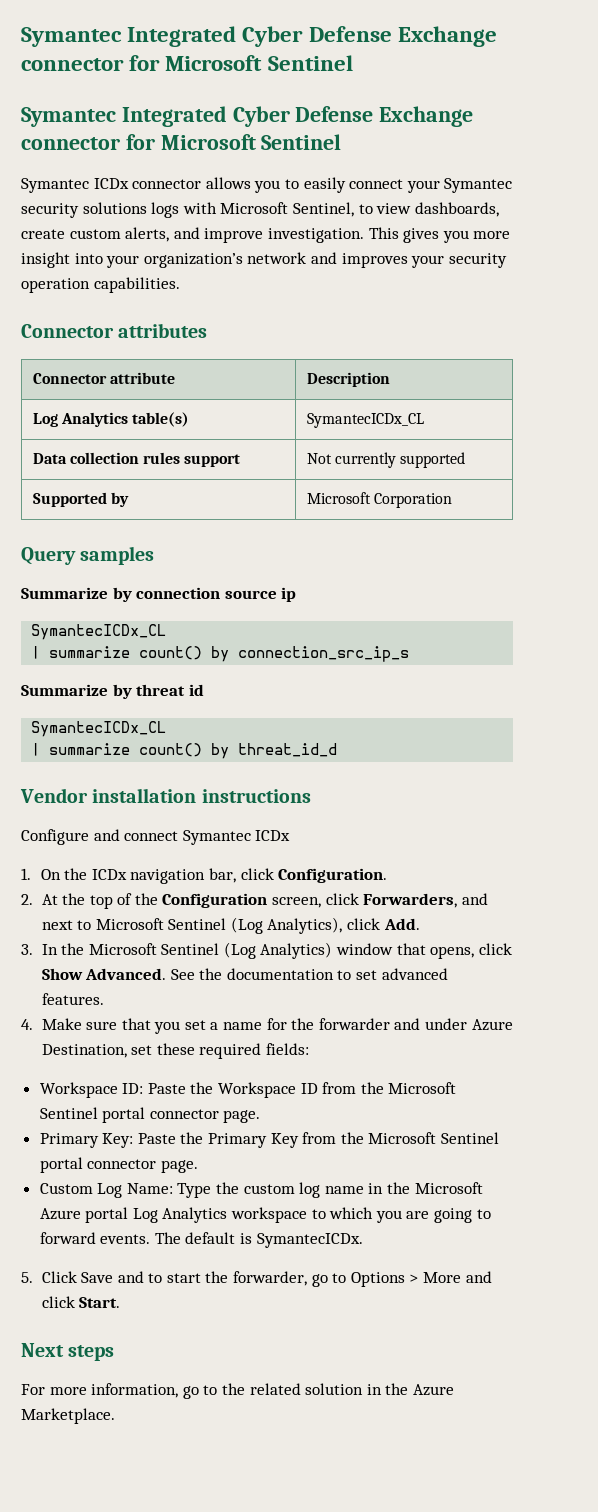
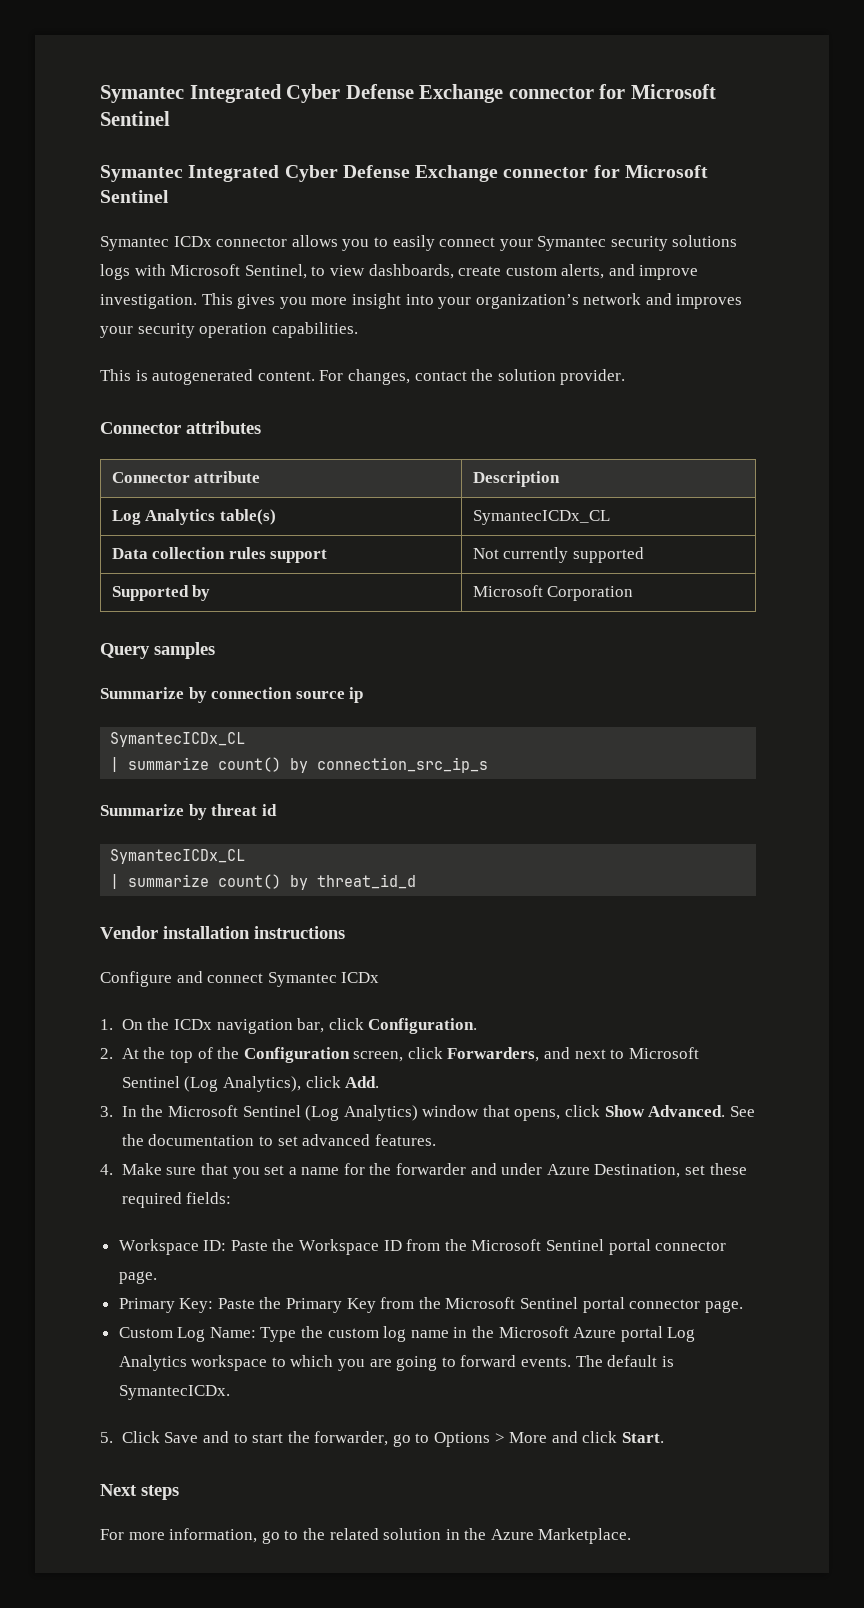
(180, 285) none -> [100,369,626,385] // This is autogenerated content. For changes, contact the solution provider.

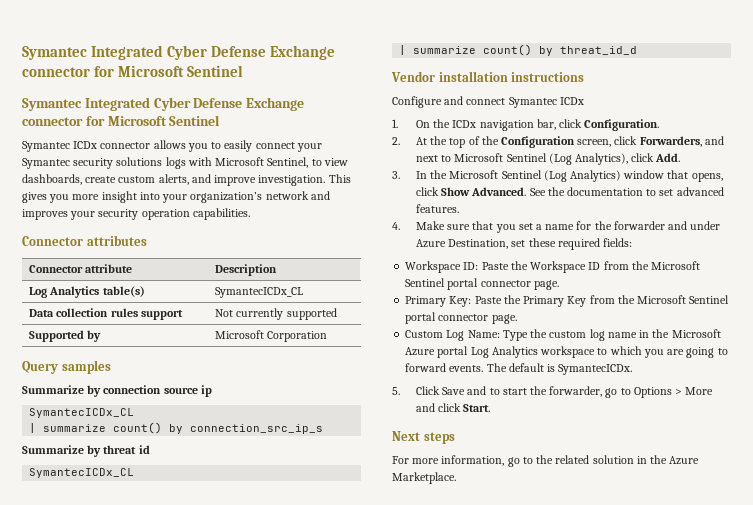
[100,369,626,385] // This is autogenerated content. For changes, contact the solution provider. -> (250, 214) none

